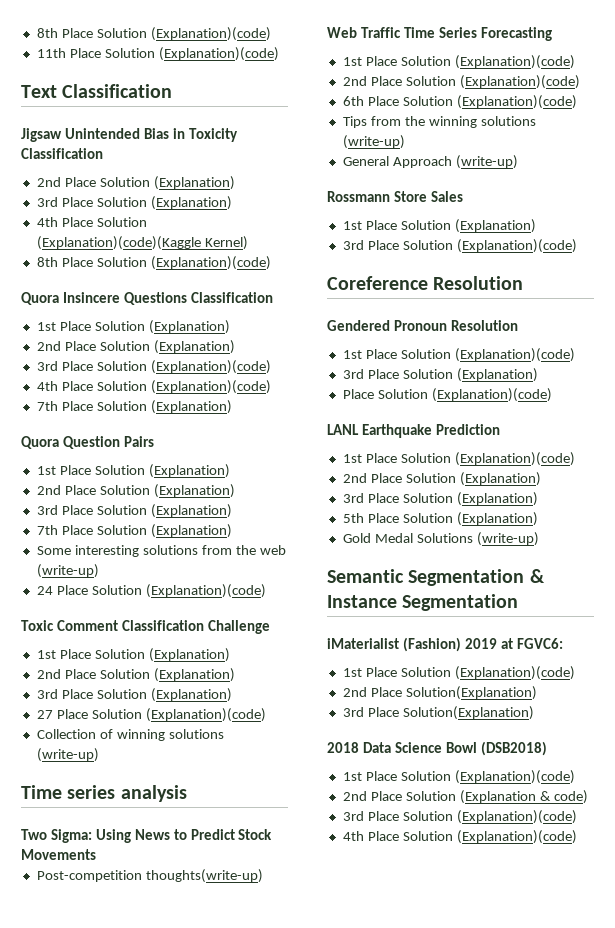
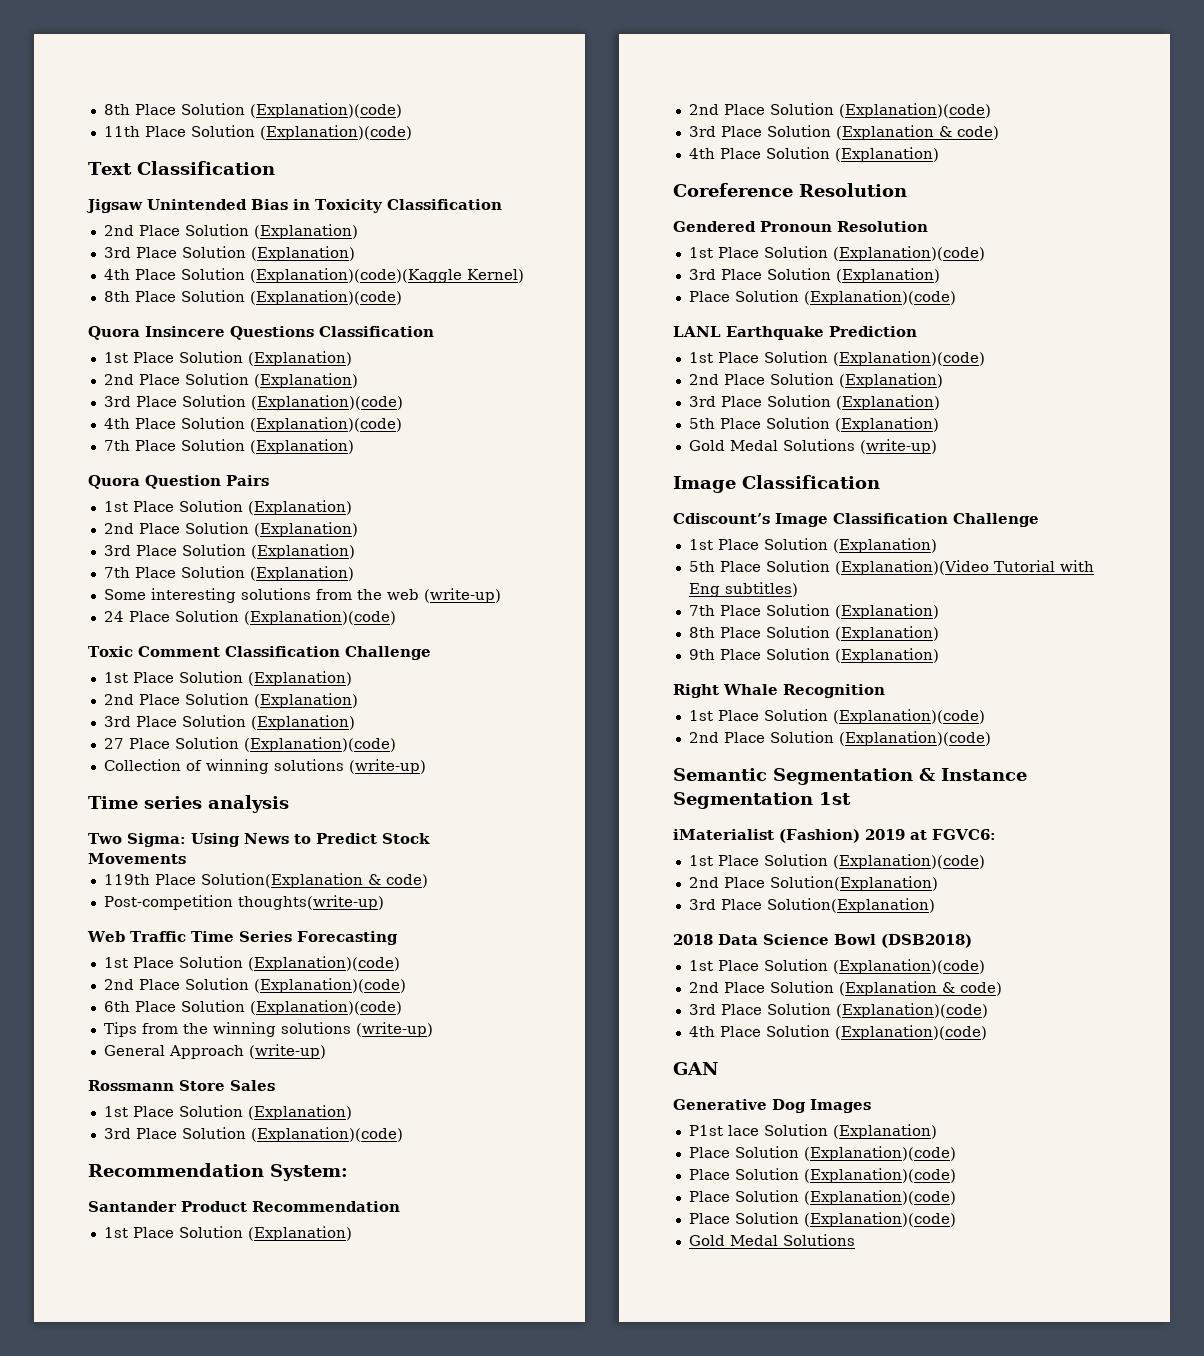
(96, 854) none -> [103,873,428,888] // 119th Place Solution(Explanation & code)
(577, 246) none -> [88,1163,348,1181] [88,1201,400,1212] [103,1226,352,1241] [688,103,991,118] [688,125,999,140] [688,147,939,162] // Recommendation System: // Santander Product Recommendation // 1st Place Solution (Explanation) // 2nd Place Solution (Explanation)(code) // 3rd Place Solution (Explanation & code) // 4th Place Solution (Explanation)
(539, 539) none -> [673,475,880,493] [673,513,1039,527] [688,538,937,553] [688,560,1094,575] [688,582,798,597] [688,604,939,619] [688,626,939,641] [688,648,939,663] [673,684,885,698] [688,709,985,724] [688,731,991,746] // Image Classification // Cdiscount’s Image Classification Challenge // 1st Place Solution (Explanation) // 5th Place Solution (Explanation)(Video Tutorial with Eng subtitles) // 7th Place Solution (Explanation) // 8th Place Solution (Explanation) // 9th Place Solution (Explanation) // Right Whale Recognition // 1st Place Solution (Explanation)(code) // 2nd Place Solution (Explanation)(code)
(519, 602) none -> [819,792,851,805] 1st
(577, 837) none -> [673,1062,718,1075] [673,1099,871,1113] [688,1124,937,1139] [688,1146,956,1161] [688,1168,956,1183] [688,1190,956,1205] [688,1212,956,1227] [688,1234,855,1246] // GAN // Generative Dog Images // P1st lace Solution (Explanation) // Place Solution (Explanation)(code) // Place Solution (Explanation)(code) // Place Solution (Explanation)(code) // Place Solution (Explanation)(code) // Gold Medal Solutions

